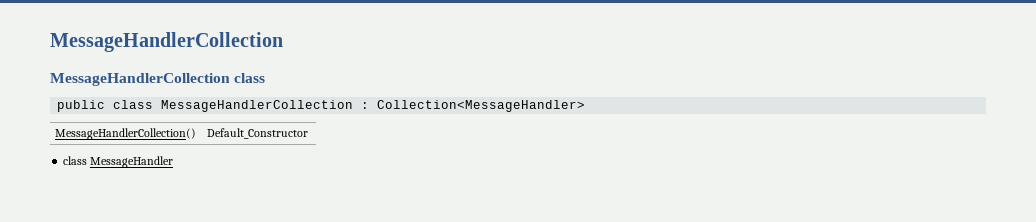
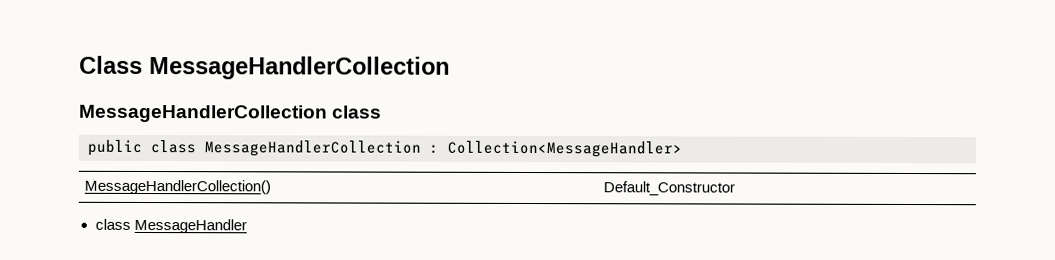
(50, 42) none -> [79,55,143,74] Class

